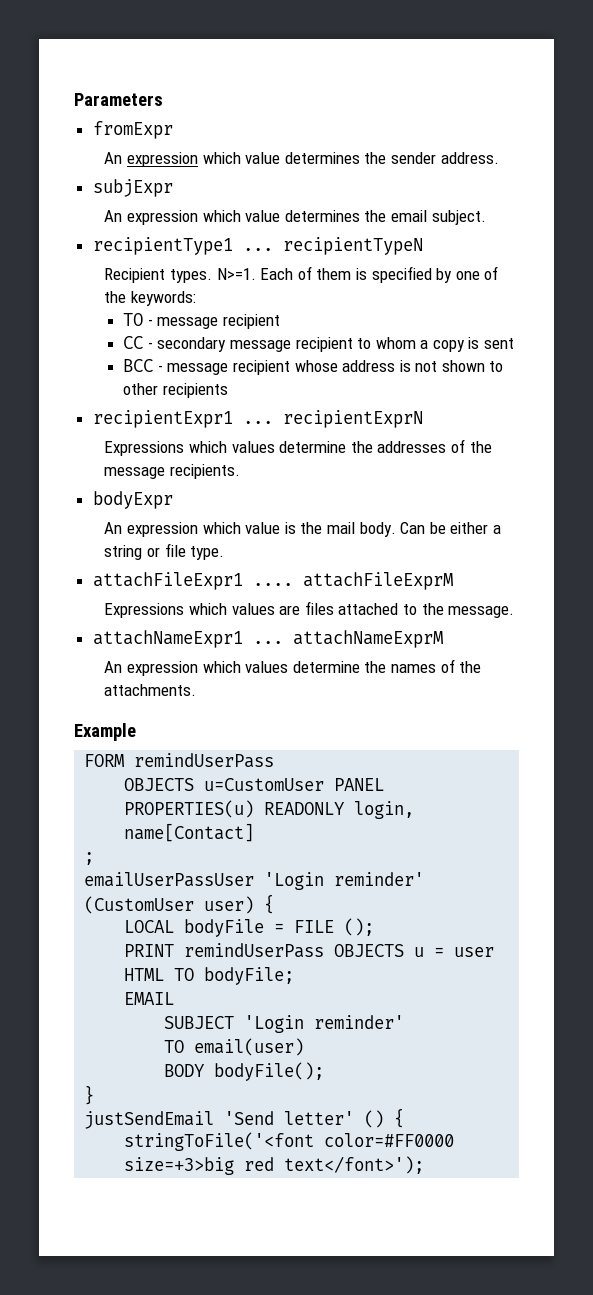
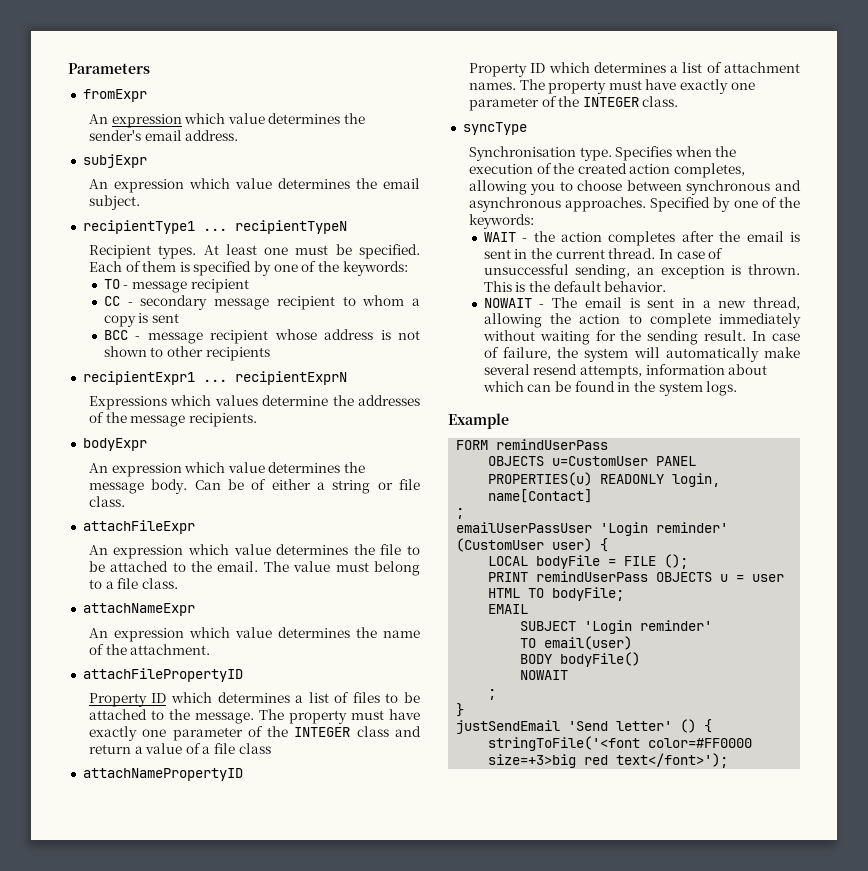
[390,152,436,164] sender -> [88,130,182,141] sender's email
[216,268,256,280] N>=1. -> [203,244,420,259] At least one must be specified.
[284,522,355,534] is the mail -> [268,462,366,473] [88,482,144,494] determines the message
(446, 528) none -> [251,479,267,490] of
[190,546,225,560] [92,572,453,590] [104,601,515,618] [92,630,443,648] [104,659,482,676] [104,684,197,696] type. // attachFileExpr1 .... attachFileExprM // Expressions which values are files attached to the message. // attachNameExpr1 ... attachNameExprM // An expression which values determine the names of the attachments. -> [88,496,125,507] [82,520,195,534] [88,544,420,559] [88,561,420,576] [88,578,178,589] [82,603,195,616] [88,627,420,642] [88,644,211,655] [82,668,243,682] [88,692,420,707] [88,709,420,724] [88,726,421,741] [88,743,271,754] [82,768,243,781] [468,62,800,77] [468,79,755,94] [468,96,679,111] [462,122,527,135] [468,146,737,161] [468,163,746,178] [468,180,801,195] [468,197,800,212] [468,214,534,229] [483,231,800,246] [483,248,724,259] [483,264,800,279] [483,281,667,292] [483,297,800,310] [483,313,801,328] [482,330,800,345] [483,347,800,362] [483,364,768,379] [482,381,738,396] class. // attachFileExpr // An expression which value determines the file to be attached to the email. The value must belong to a file class. // attachNameExpr // An expression which value determines the name of the attachment. // attachFilePropertyID // Property ID which determines a list of files to be attached to the message. The property must have exactly one parameter of the INTEGER class and return a value of a file class // attachNamePropertyID // Property ID which determines a list of attachment names. The property must have exactly one parameter of the INTEGER class. // syncType // Synchronisation type. Specifies when the execution of the created action completes, allowing you to choose between synchronous and asynchronous approaches. Specified by one of the keywords: // WAIT - the action completes after the email is sent in the current thread. In case of unsuccessful sending, an exception is thrown. This is the default behavior. // NOWAIT - The email is sent in a new thread, allowing the action to complete immediately without waiting for the sending result. In case of failure, the system will automatically make several resend attempts, information about which can be found in the system logs.
[214,1062,325,1081] bodyFile(); -> [560,652,641,667] [520,670,569,680] [488,689,497,700] bodyFile() // NOWAIT // ;

